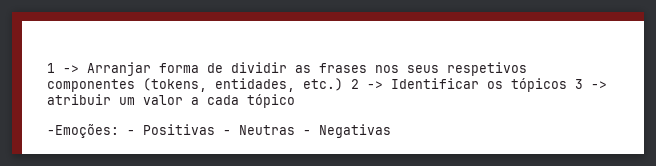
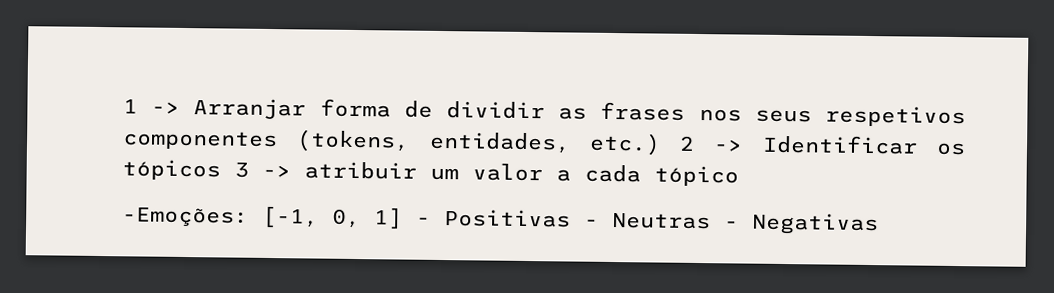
(119, 131) none -> [262,205,403,230] [-1, 0, 1]

